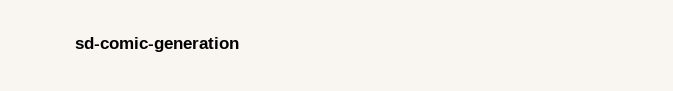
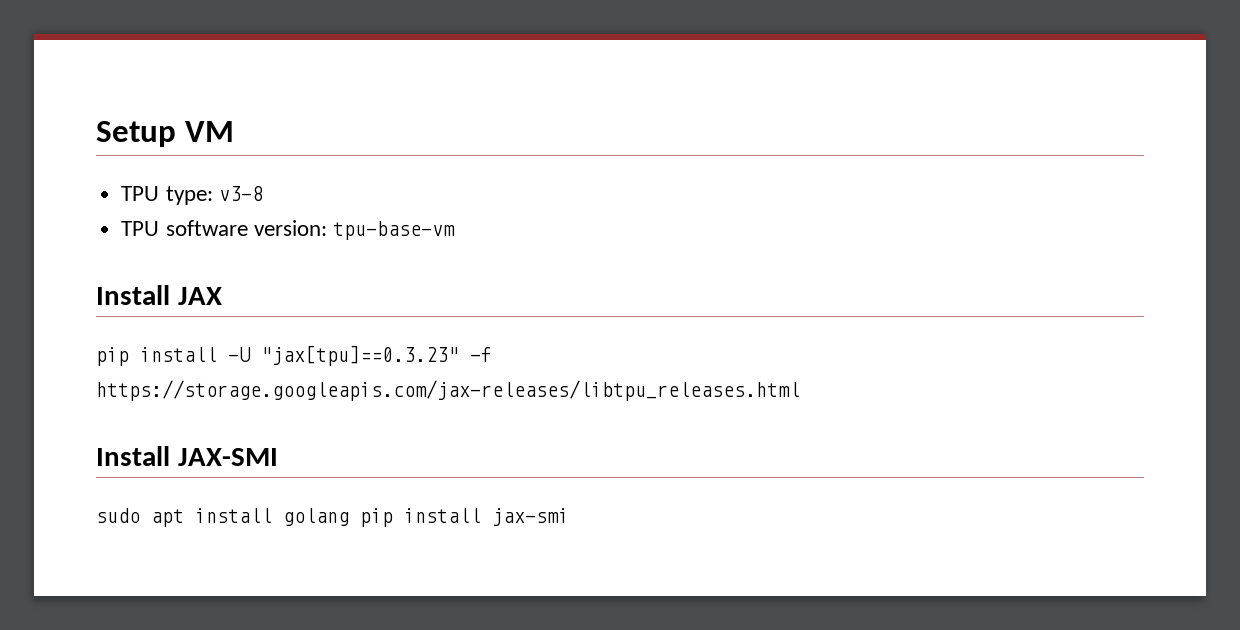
[75,37,239,52] sd-comic-generation -> [96,121,234,147] [121,186,263,205] [121,220,455,240] [96,285,222,305] [96,345,492,366] [96,380,800,401] [96,446,278,466] [96,508,569,527] Setup VM // TPU type: v3-8 // TPU software version: tpu-base-vm // Install JAX // pip install -U "jax[tpu]==0.3.23" -f https://storage.googleapis.com/jax-releases/libtpu_releases.html // Install JAX-SMI // sudo apt install golang pip install jax-smi

